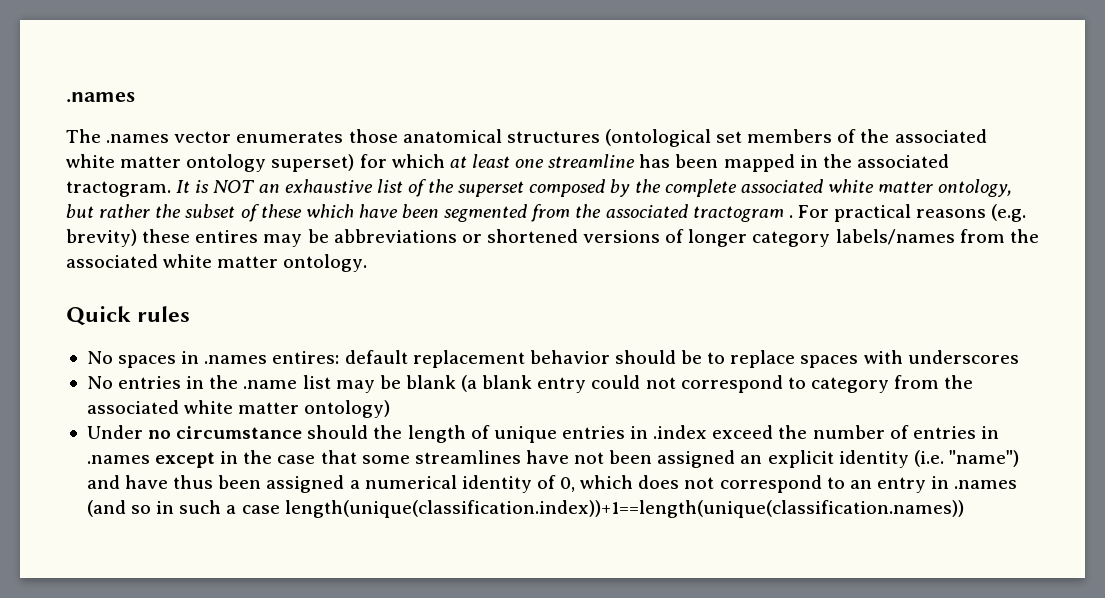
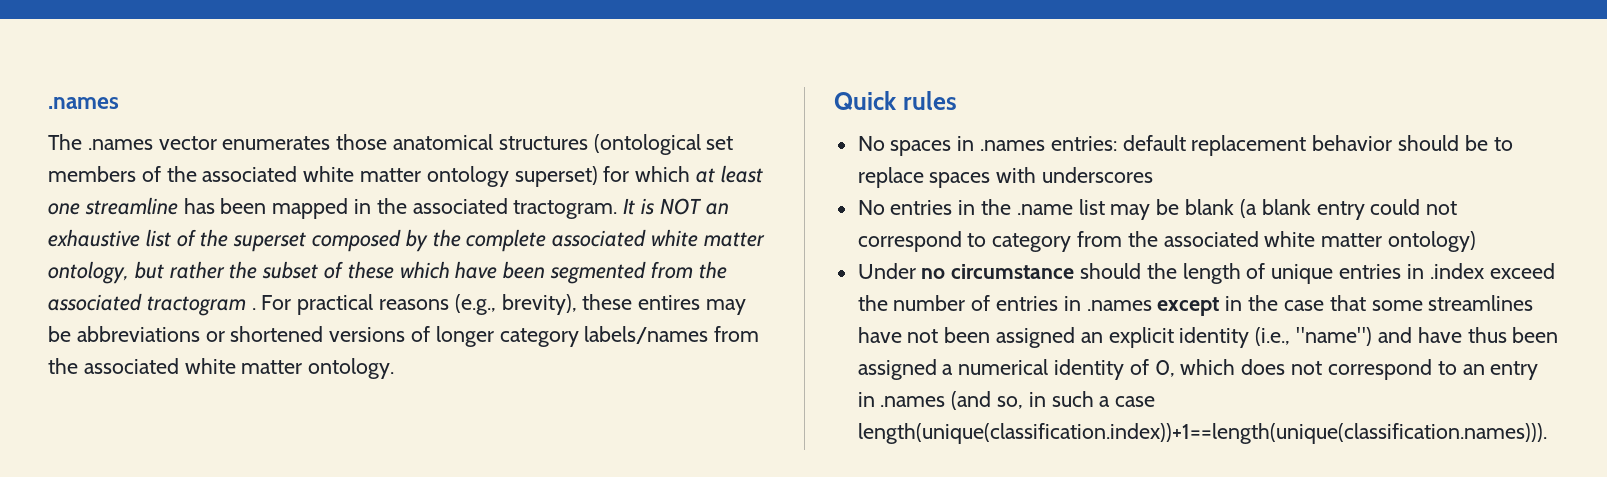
[991,204,1027,222] [66,229,137,247] (e.g. brevity) -> [454,294,577,315] (e.g., brevity),
[272,351,340,364] entires: -> [1050,136,1117,151] entries:
[913,450,944,467] (i.e. -> [1255,327,1291,346] (i.e.,
[131,505,152,514] so -> [997,396,1024,409] so,
[284,500,964,518] length(unique(classification.index))+1==length(unique(classification.names)) -> [857,423,1547,444] length(unique(classification.index))+1==length(unique(classification.names))).

